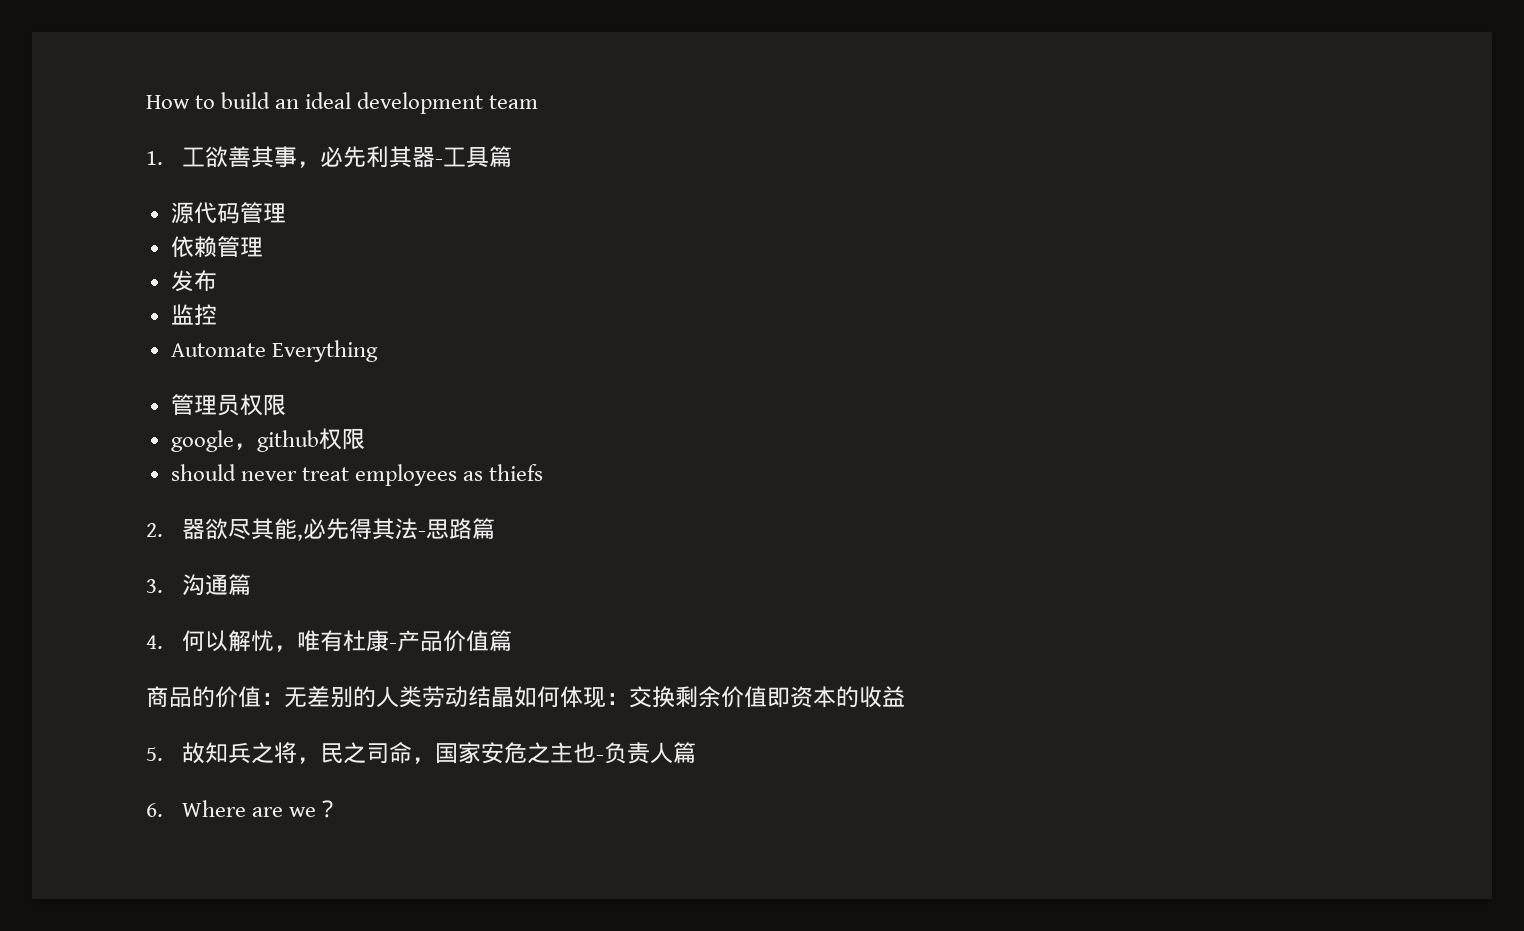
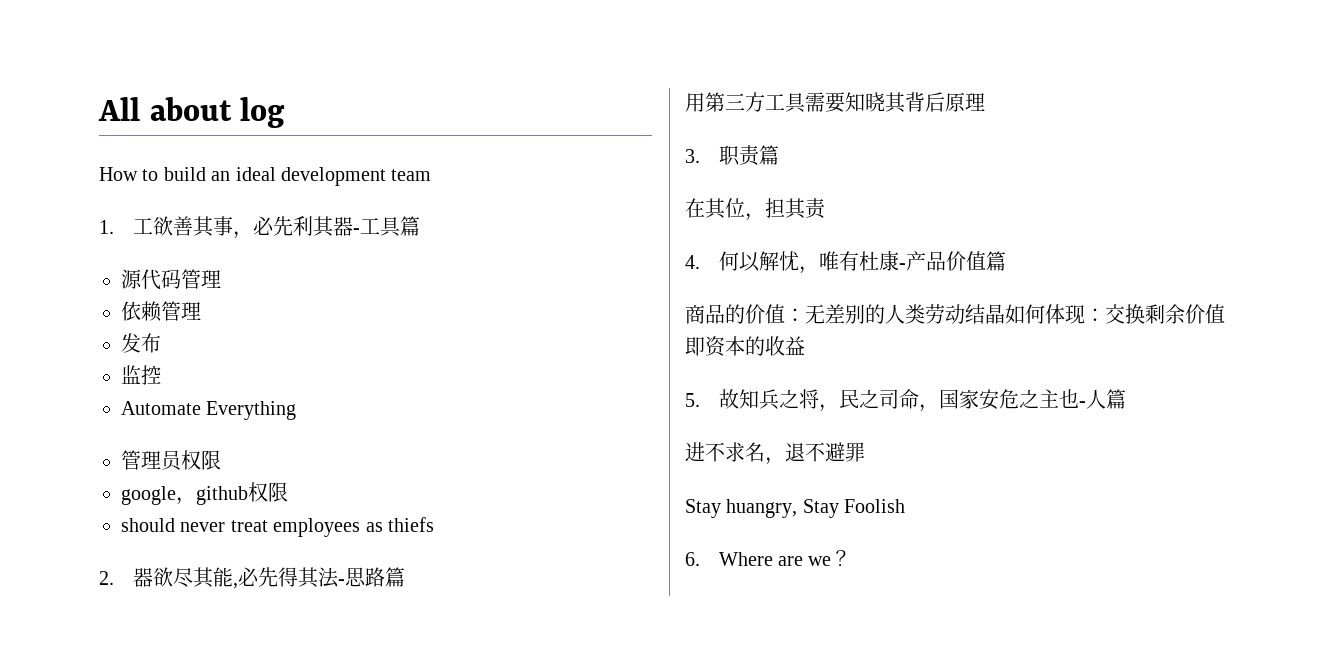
(146, 102) none -> [98,97,286,128] All about log //
(496, 529) none -> [685,92,985,113] // 用第三方工具需要知晓其背后原理
[182,574,252,596] 沟通篇 -> [718,145,779,166] [685,198,826,221] 职责篇 // 在其位，担其责
[604,742,651,764] 负责 -> (1086, 404) none
(697, 753) none -> [685,442,865,465] [685,499,906,518] // 进不求名，退不避罪 // Stay huangry, Stay Foolish

